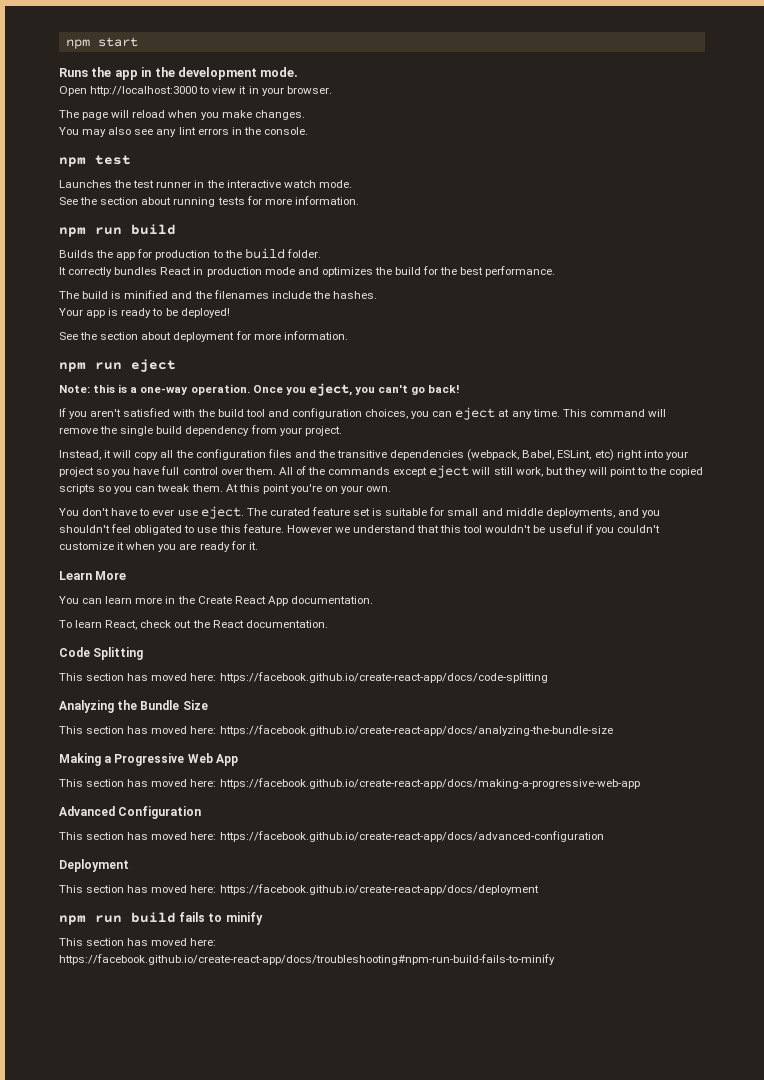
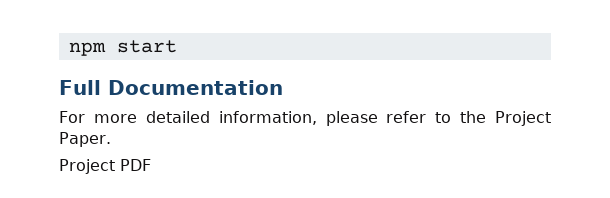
[59,67,299,80] [59,86,332,96] [59,110,305,120] [59,127,308,137] [59,155,131,167] [59,180,352,188] [59,196,359,207] [59,224,176,237] [59,248,321,260] [59,266,556,277] [59,290,377,299] [59,308,230,318] [59,331,348,342] [59,359,176,372] [59,383,460,396] [59,407,666,420] [59,425,342,436] [59,449,688,461] [59,465,704,478] [59,484,392,494] [59,506,660,519] [59,524,660,535] [59,541,258,552] [59,571,127,580] [59,596,373,606] [59,620,328,630] [59,647,144,660] [59,672,548,683] [59,700,208,713] [59,725,613,736] [59,753,238,766] [59,778,640,789] [59,806,202,819] [59,831,604,842] [59,859,129,872] [59,884,539,895] [59,912,263,925] [59,938,217,946] [59,954,555,965] Runs the app in the development mode. // Open http://localhost:3000 to view it in your browser. // The page will reload when you make changes. // You may also see any lint errors in the console. // npm test // Launches the test runner in the interactive watch mode. // See the section about running tests for more information. // npm run build // Builds the app for production to the build folder. // It correctly bundles React in production mode and optimizes the build for the best performance. // The build is minified and the filenames include the hashes. // Your app is ready to be deployed! // See the section about deployment for more information. // npm run eject // Note: this is a one-way operation. Once you eject, you can't go back! // If you aren't satisfied with the build tool and configuration choices, you can eject at any time. This command will remove the single build dependency from your project. // Instead, it will copy all the configuration files and the transitive dependencies (webpack, Babel, ESLint, etc) right into your project so you have full control over them. All of the commands except eject will still work, but they will point to the copied scripts so you can tweak them. At this point you're on your own. // You don't have to ever use eject. The curated feature set is suitable for small and middle deployments, and you shouldn't feel obligated to use this feature. However we understand that this tool wouldn't be useful if you couldn't customize it when you are ready for it. // Learn More // You can learn more in the Create React App documentation. // To learn React, check out the React documentation. // Code Splitting // This section has moved here: https://facebook.github.io/create-react-app/docs/code-splitting // Analyzing the Bundle Size // This section has moved here: https://facebook.github.io/create-react-app/docs/analyzing-the-bundle-size // Making a Progressive Web App // This section has moved here: https://facebook.github.io/create-react-app/docs/making-a-progressive-web-app // Advanced Configuration // This section has moved here: https://facebook.github.io/create-react-app/docs/advanced-configuration // Deployment // This section has moved here: https://facebook.github.io/create-react-app/docs/deployment // npm run build fails to minify // This section has moved here: https://facebook.github.io/create-react-app/docs/troubleshooting#npm-run-build-fails-to-minify -> [59,80,283,95] [59,111,551,126] [59,132,111,147] [59,159,151,174] Full Documentation // For more detailed information, please refer to the Project Paper. // Project PDF

